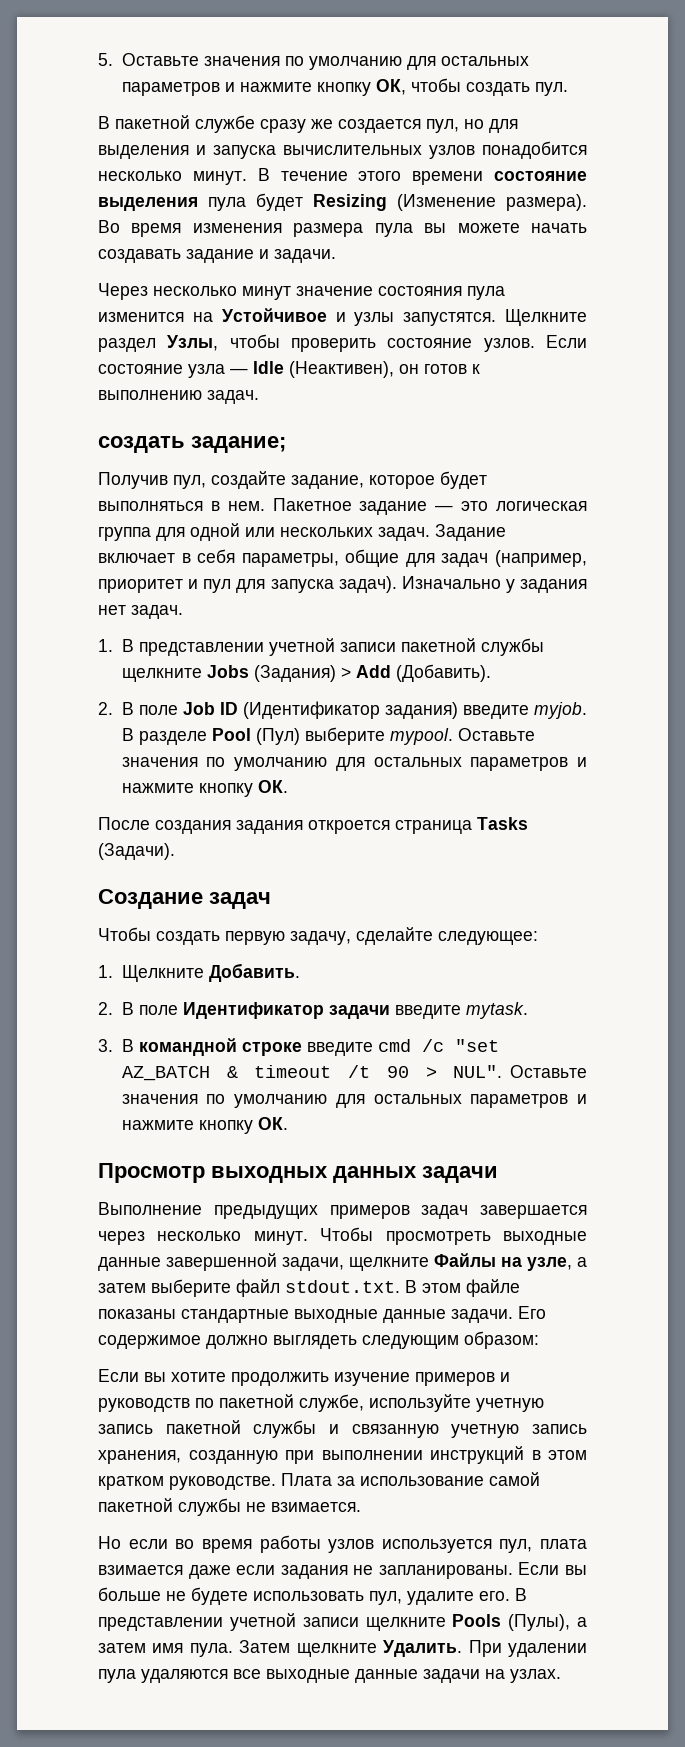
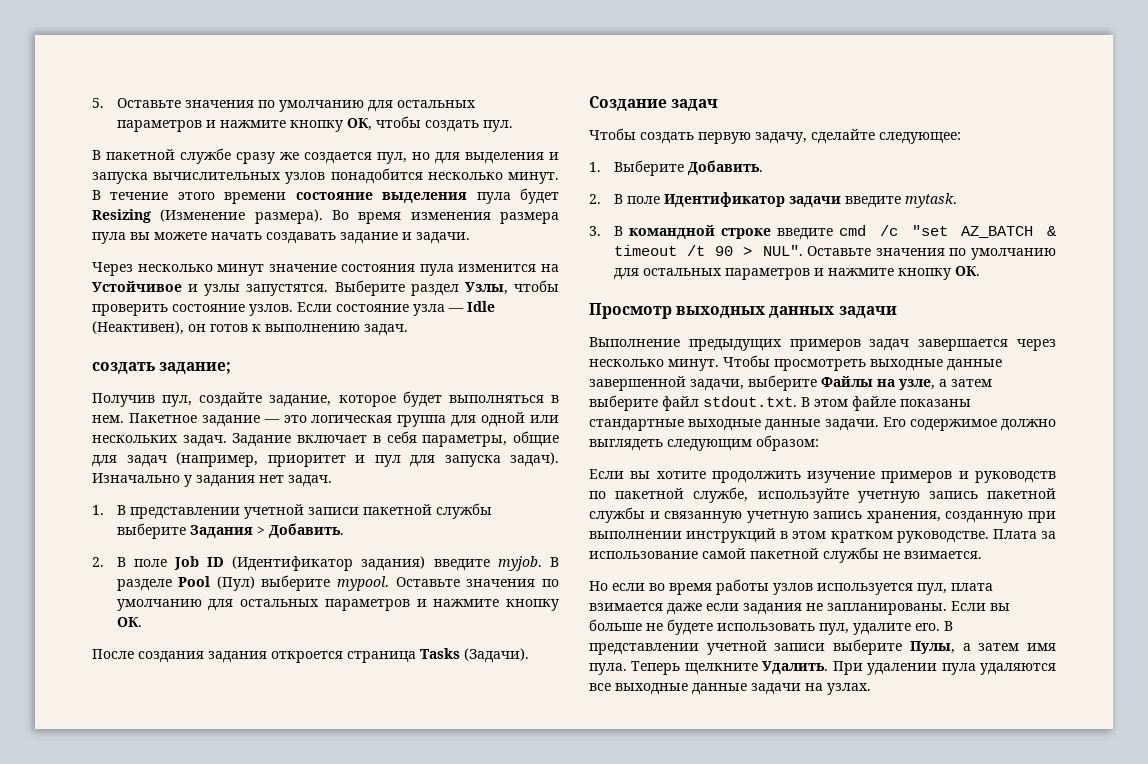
[504,309,587,326] Щелкните -> [334,280,405,296] Выберите
[121,664,491,682] щелкните Jobs (Задания) > Add (Добавить). -> [116,523,344,539] выберите Задания > Добавить.
[121,965,204,982] Щелкните -> [613,160,684,176] Выберите
[349,1257,429,1271] щелкните -> [748,375,817,391] выберите
[365,1614,571,1631] щелкните Pools (Пулы), -> [833,639,955,655] выберите Пулы,
[239,1640,291,1653] Затем -> [631,661,681,675] Теперь

